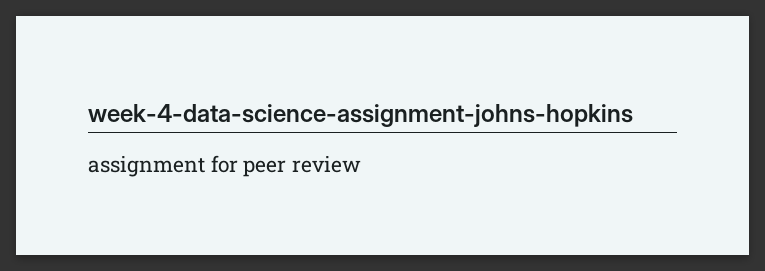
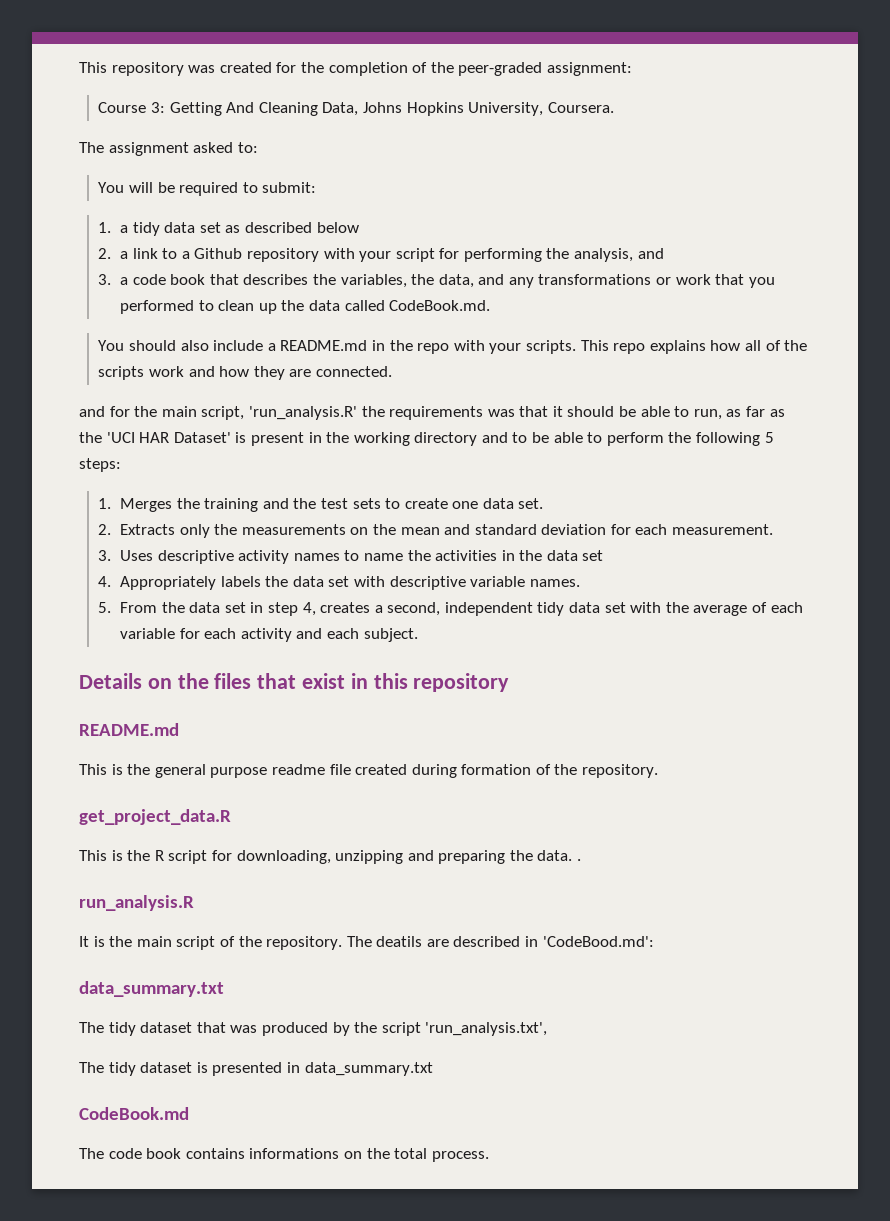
[88,104,633,127] [88,155,362,177] week-4-data-science-assignment-johns-hopkins // assignment for peer review -> [79,62,632,76] [98,102,614,116] [79,142,258,156] [98,182,317,196] [98,222,359,236] [98,248,664,262] [98,274,775,288] [119,300,491,314] [98,340,808,354] [98,366,393,380] [79,406,785,420] [79,432,774,446] [79,458,121,472] [98,498,544,512] [98,524,774,538] [98,550,604,564] [98,576,580,590] [98,602,803,616] [119,628,418,642] [79,673,510,692] [79,723,179,736] [79,764,659,778] [79,809,231,825] [79,850,582,864] [79,895,194,911] [79,936,654,950] [79,981,224,997] [79,1022,548,1036] [79,1062,433,1076] [79,1107,189,1120] [79,1148,489,1162] This repository was created for the completion of the peer-graded assignment: // Course 3: Getting And Cleaning Data, Johns Hopkins University, Coursera. // The assignment asked to: // You will be required to submit: // 1. a tidy data set as described below // 2. a link to a Github repository with your script for performing the analysis, and // 3. a code book that describes the variables, the data, and any transformations or work that you performed to clean up the data called CodeBook.md. // You should also include a README.md in the repo with your scripts. This repo explains how all of the scripts work and how they are connected. // and for the main script, 'run_analysis.R' the requirements was that it should be able to run, as far as the 'UCI HAR Dataset' is present in the working directory and to be able to perform the following 5 steps: // 1. Merges the training and the test sets to create one data set. // 2. Extracts only the measurements on the mean and standard deviation for each measurement. // 3. Uses descriptive activity names to name the activities in the data set // 4. Appropriately labels the data set with descriptive variable names. // 5. From the data set in step 4, creates a second, independent tidy data set with the average of each variable for each activity and each subject. // Details on the files that exist in this repository // README.md // This is the general purpose readme file created during formation of the repository. // get_project_data.R // This is the R script for downloading, unzipping and preparing the data. . // run_analysis.R // It is the main script of the repository. The deatils are described in 'CodeBood.md': // data_summary.txt // The tidy dataset that was produced by the script 'run_analysis.txt', // The tidy dataset is presented in data_summary.txt // CodeBook.md // The code book contains informations on the total process.

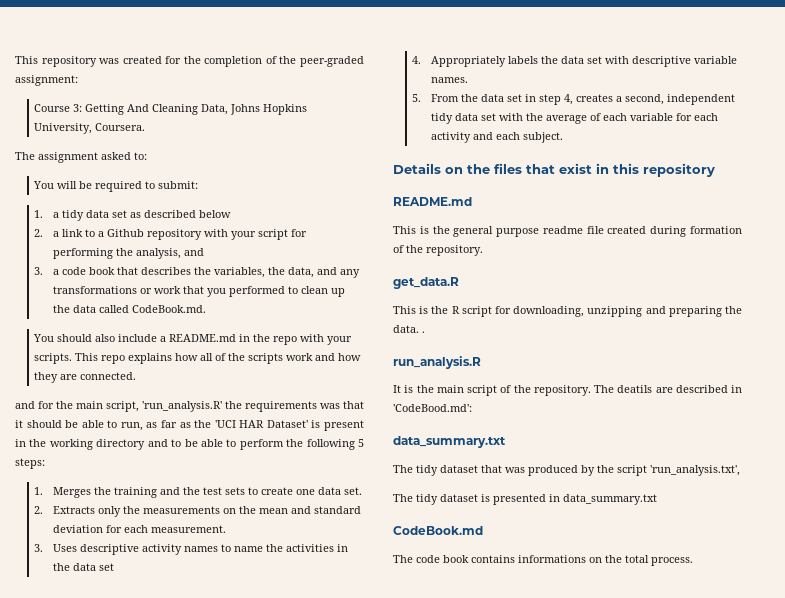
[79,809,231,825] get_project_data.R -> [393,277,459,289] get_data.R

